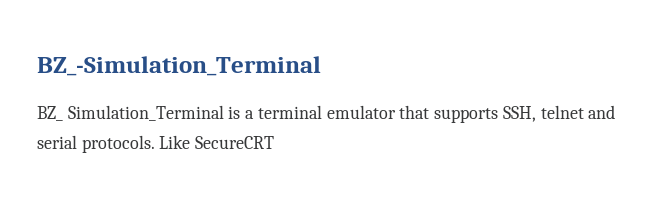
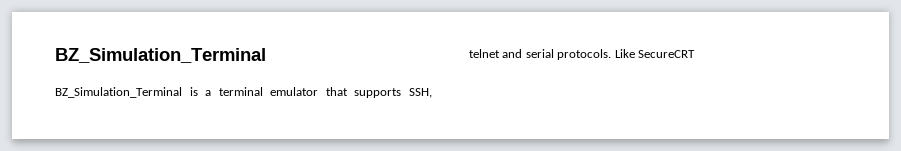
[37,56,321,76] [37,105,224,121] BZ_-Simulation_Terminal // BZ_ Simulation_Terminal -> [55,48,266,63] [55,87,182,98] BZ_Simulation_Terminal // BZ_Simulation_Terminal

